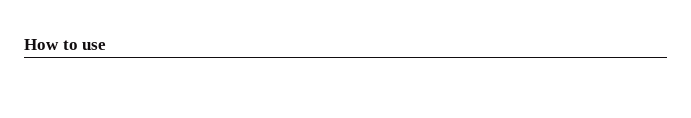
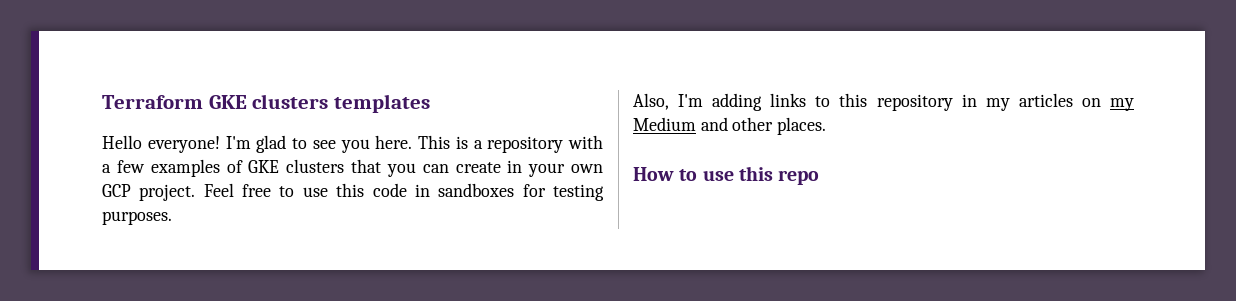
(24, 44) none -> [102,94,430,113] [102,135,603,153] [102,159,603,177] [102,183,605,201] [102,211,172,225] [633,93,1134,111] [633,117,827,135] Terraform GKE clusters templates // Hello everyone! I'm glad to see you here. This is a repository with a few examples of GKE clusters that you can create in your own GCP project. Feel free to use this code in sandboxes for testing purposes. // Also, I'm adding links to this repository in my articles on my Medium and other places. //
(107, 46) none -> [738,166,820,185] this repo

